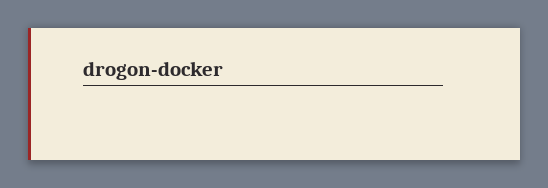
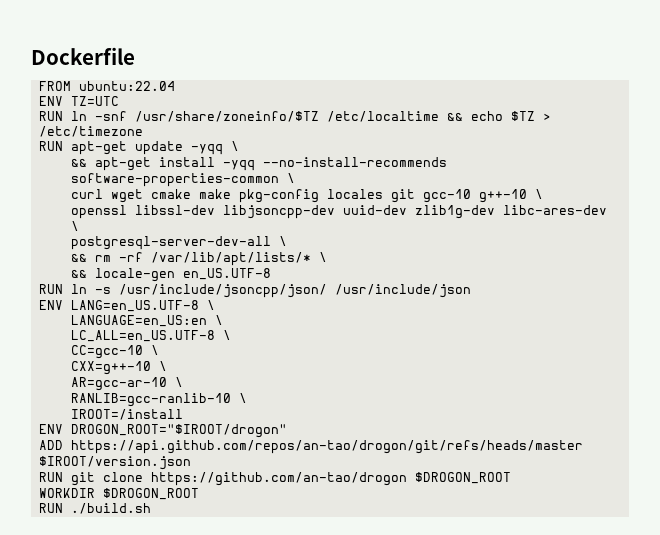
[83,61,223,80] drogon-docker -> [31,47,135,65] [38,81,175,91] [38,96,119,106] [38,111,551,122] [38,126,143,137] [38,141,239,155] [70,157,447,171] [70,173,295,187] [70,189,543,203] [70,205,607,219] [70,221,79,231] [70,236,287,250] [70,252,327,266] [70,268,271,282] [38,284,471,298] [38,300,215,312] [70,315,223,327] [70,330,231,342] [70,345,159,359] [70,361,167,375] [70,377,183,391] [70,393,247,407] [70,409,183,420] [38,424,287,438] [38,440,583,454] [38,456,191,470] [38,472,511,486] [38,488,199,500] [38,503,151,514] Dockerfile // FROM ubuntu:22.04 // ENV TZ=UTC // RUN ln -snf /usr/share/zoneinfo/$TZ /etc/localtime && echo $TZ > /etc/timezone // RUN apt-get update -yqq \ // && apt-get install -yqq --no-install-recommends software-properties-common \ // curl wget cmake make pkg-config locales git gcc-10 g++-10 \ // openssl libssl-dev libjsoncpp-dev uuid-dev zlib1g-dev libc-ares-dev \ // postgresql-server-dev-all \ // && rm -rf /var/lib/apt/lists/* \ // && locale-gen en_US.UTF-8 // RUN ln -s /usr/include/jsoncpp/json/ /usr/include/json // ENV LANG=en_US.UTF-8 \ // LANGUAGE=en_US:en \ // LC_ALL=en_US.UTF-8 \ // CC=gcc-10 \ // CXX=g++-10 \ // AR=gcc-ar-10 \ // RANLIB=gcc-ranlib-10 \ // IROOT=/install // ENV DROGON_ROOT="$IROOT/drogon" // ADD https://api.github.com/repos/an-tao/drogon/git/refs/heads/master $IROOT/version.json // RUN git clone https://github.com/an-tao/drogon $DROGON_ROOT // WORKDIR $DROGON_ROOT // RUN ./build.sh

